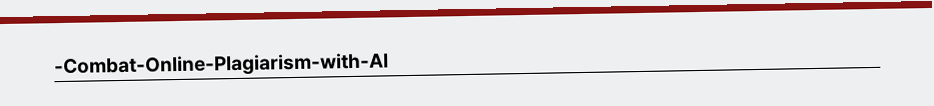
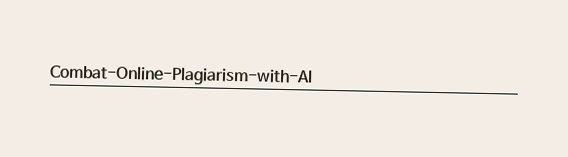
[54,52,389,79] -Combat-Online-Plagiarism-with-AI -> [49,64,313,87] Combat-Online-Plagiarism-with-AI

